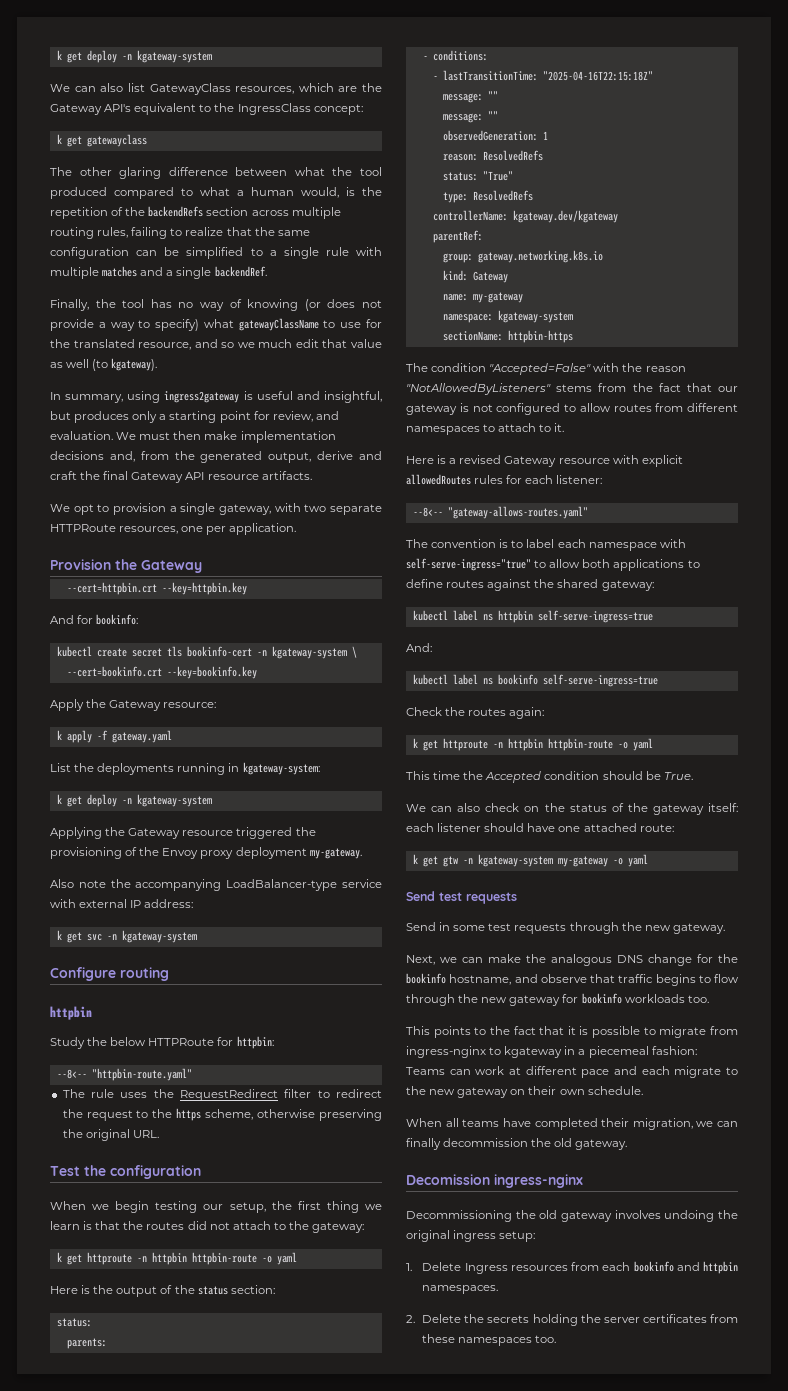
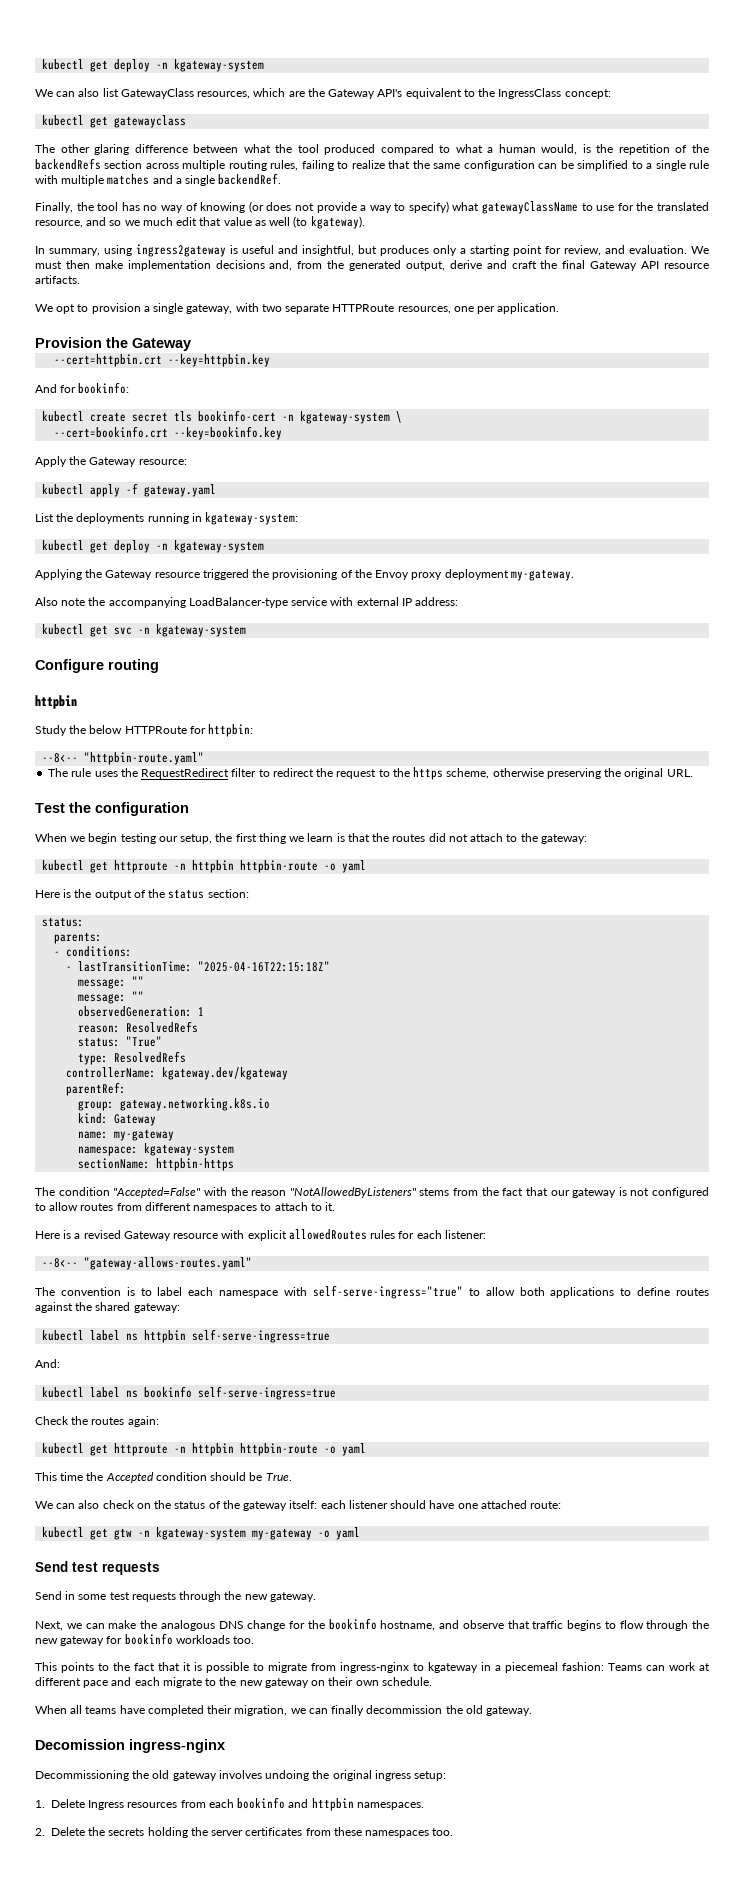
[56,50,62,60] k -> [42,59,85,70] kubectl
[56,134,62,144] k -> [42,115,85,126] kubectl
[56,730,62,740] k -> [42,484,85,495] kubectl
[56,794,62,804] k -> [42,540,85,551] kubectl
[56,930,62,940] k -> [42,624,85,635] kubectl
[56,1252,62,1262] k -> [42,860,85,871] kubectl
[412,738,418,748] k -> [42,1443,85,1454] kubectl
[412,854,418,864] k -> [42,1527,85,1538] kubectl

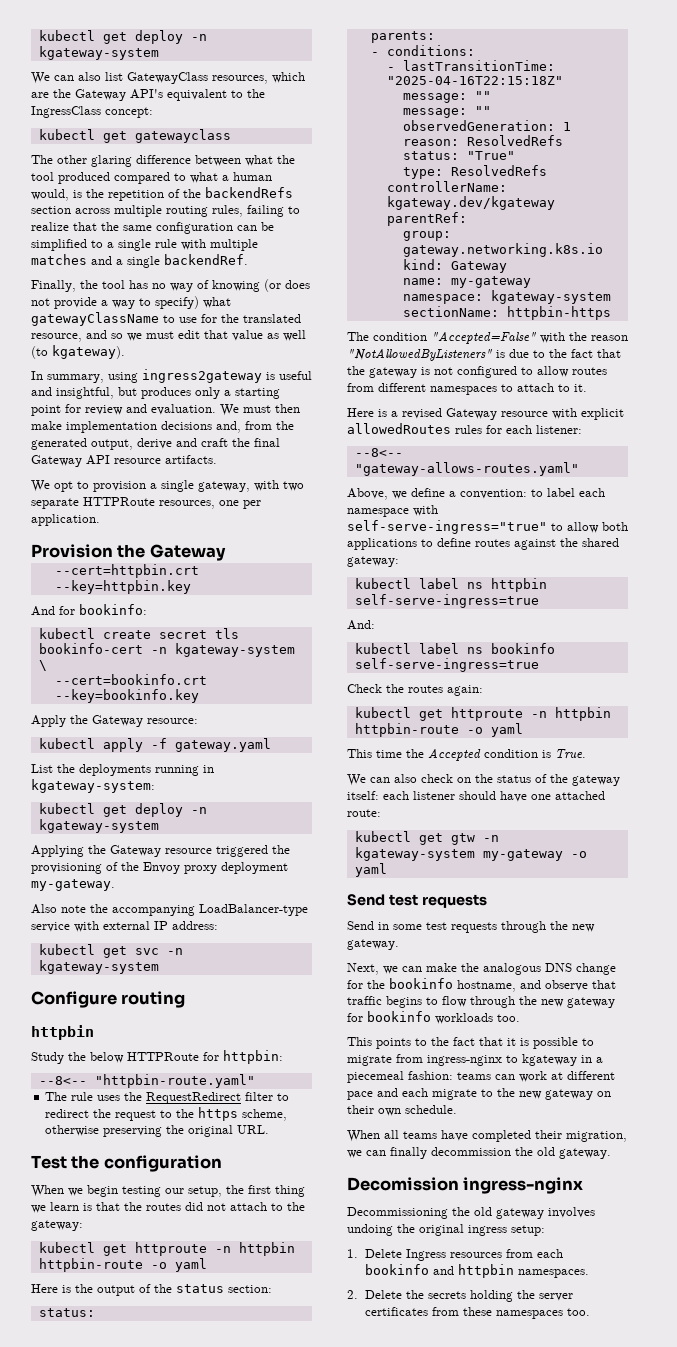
[142,217,173,226] much -> [146,331,174,339] must
[564,245,601,256] review, -> [85,405,123,415] review
[419,1187,570,1196] stems from the fact that our -> [496,349,621,358] [347,366,365,375] is due to the fact that the
[35,1287,135,1296] The convention is -> [347,488,527,500] Above, we define a convention:
[210,1472,263,1481] should be -> [542,750,551,758] is
[608,1663,642,1671] Teams -> [457,1072,491,1080] teams

